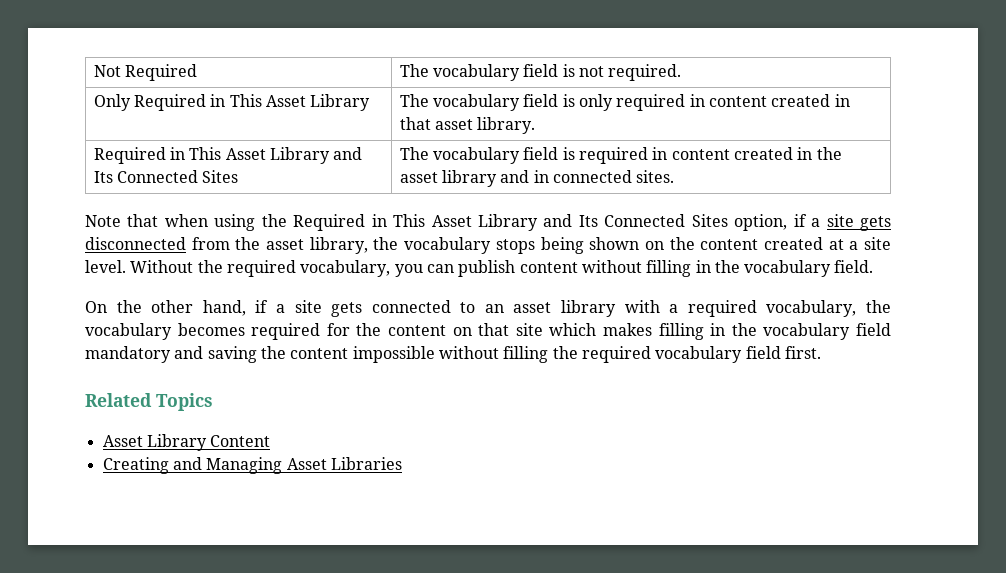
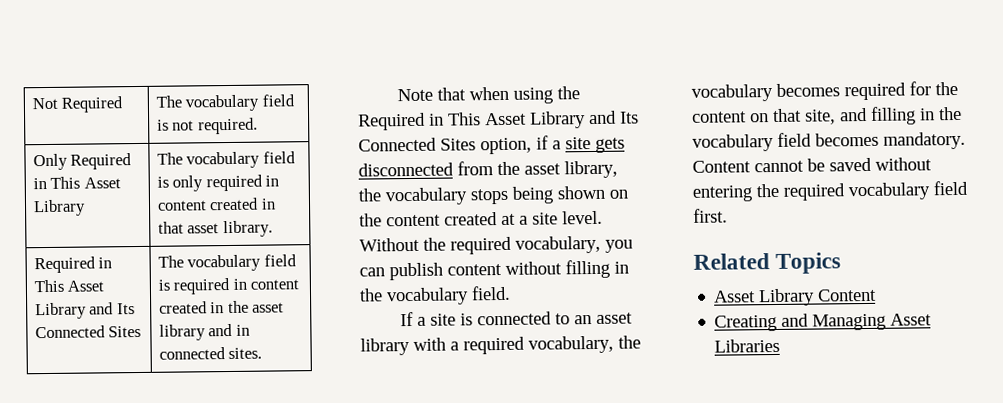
[85,300,363,317] On the other hand, if a site gets -> [399,311,473,327] If a site is
[515,323,653,336] site which makes -> [805,107,868,125] site, and
[85,346,549,363] mandatory and saving the content impossible without filling -> [815,131,966,150] [692,157,932,173] [692,185,753,202] becomes mandatory. Content cannot be saved without entering

